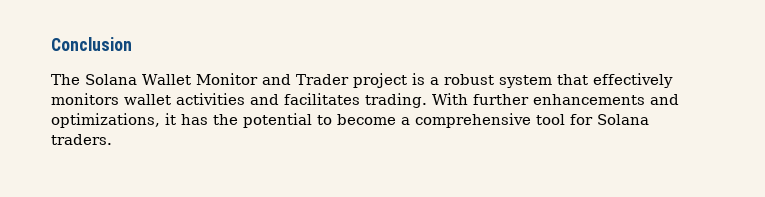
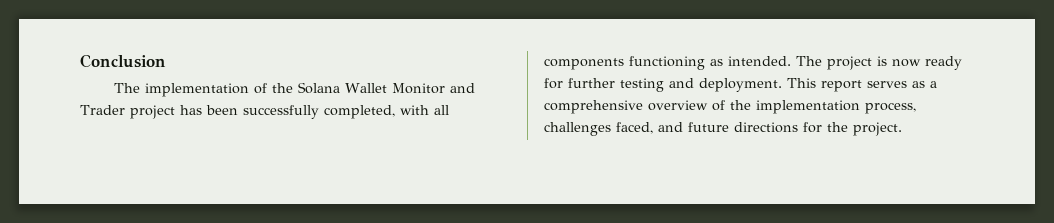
(80, 79) none -> [145,83,294,97] implementation of the
[411,73,673,88] [51,93,679,108] [51,113,649,128] [51,134,112,145] is a robust system that effectively monitors wallet activities and facilitates trading. With further enhancements and optimizations, it has the potential to become a comprehensive tool for Solana traders. -> [179,105,449,119] [544,56,962,70] [544,78,937,92] [544,100,916,114] [544,122,902,136] has been successfully completed, with all components functioning as intended. The project is now ready for further testing and deployment. This report serves as a comprehensive overview of the implementation process, challenges faced, and future directions for the project.

